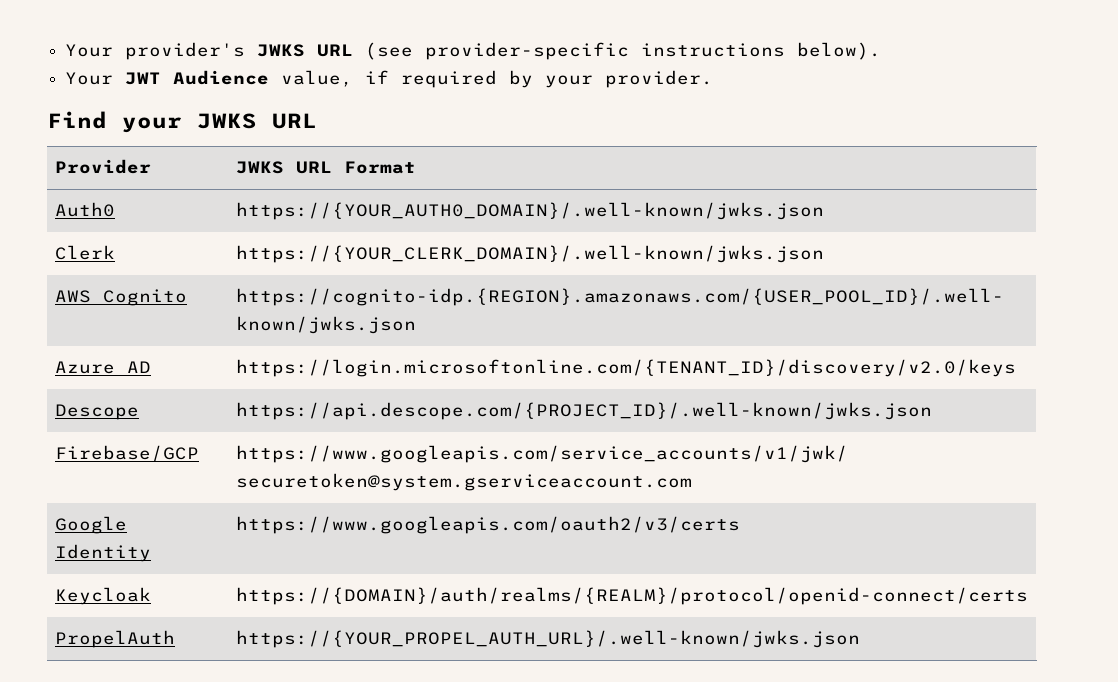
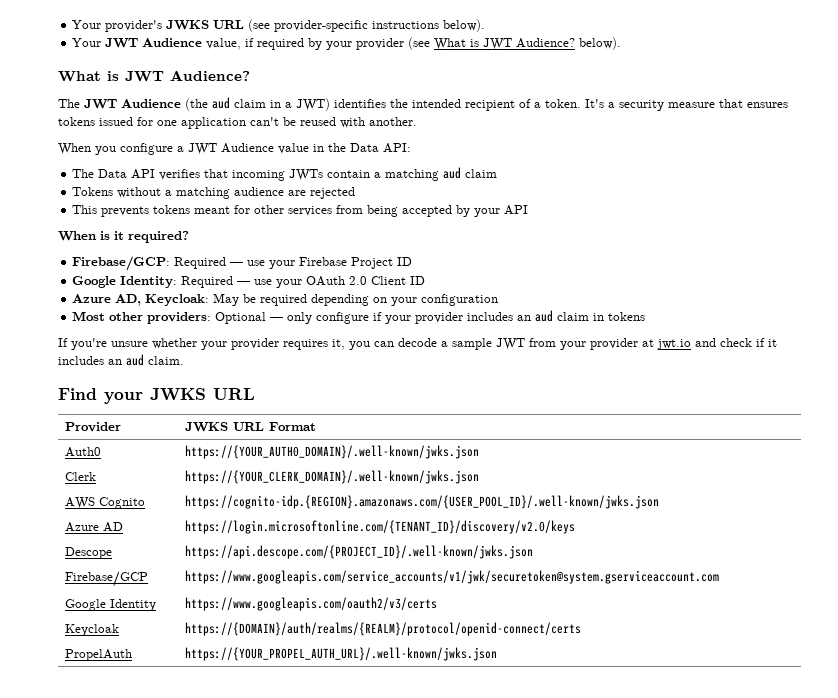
[605,70,714,88] provider. -> [356,37,622,50] [58,70,250,82] [58,97,788,111] [58,117,417,129] [58,143,411,155] [72,167,498,181] [72,187,356,199] [72,205,529,217] [58,231,189,243] [72,256,413,271] [72,276,426,288] [72,293,499,306] [72,310,646,324] [58,338,777,350] [58,354,184,366] provider (see What is JWT Audience? below). // What is JWT Audience? // The JWT Audience (the aud claim in a JWT) identifies the intended recipient of a token. It's a security measure that ensures tokens issued for one application can't be reused with another. // When you configure a JWT Audience value in the Data API: // The Data API verifies that incoming JWTs contain a matching aud claim // Tokens without a matching audience are rejected // This prevents tokens meant for other services from being accepted by your API // When is it required? // Firebase/GCP: Required — use your Firebase Project ID // Google Identity: Required — use your OAuth 2.0 Client ID // Azure AD, Keycloak: May be required depending on your configuration // Most other providers: Optional — only configure if your provider includes an aud claim in tokens // If you're unsure whether your provider requires it, you can decode a sample JWT from your provider at jwt.io and check if it includes an aud claim.

